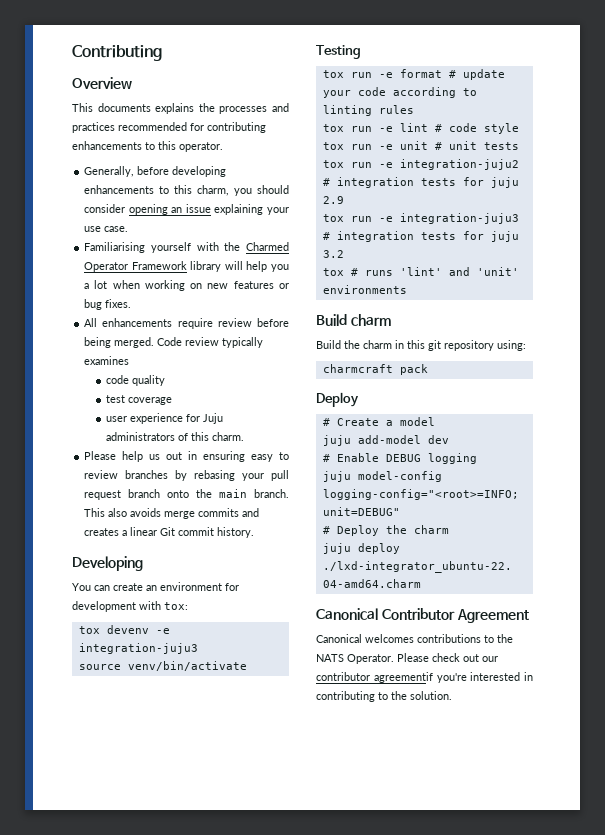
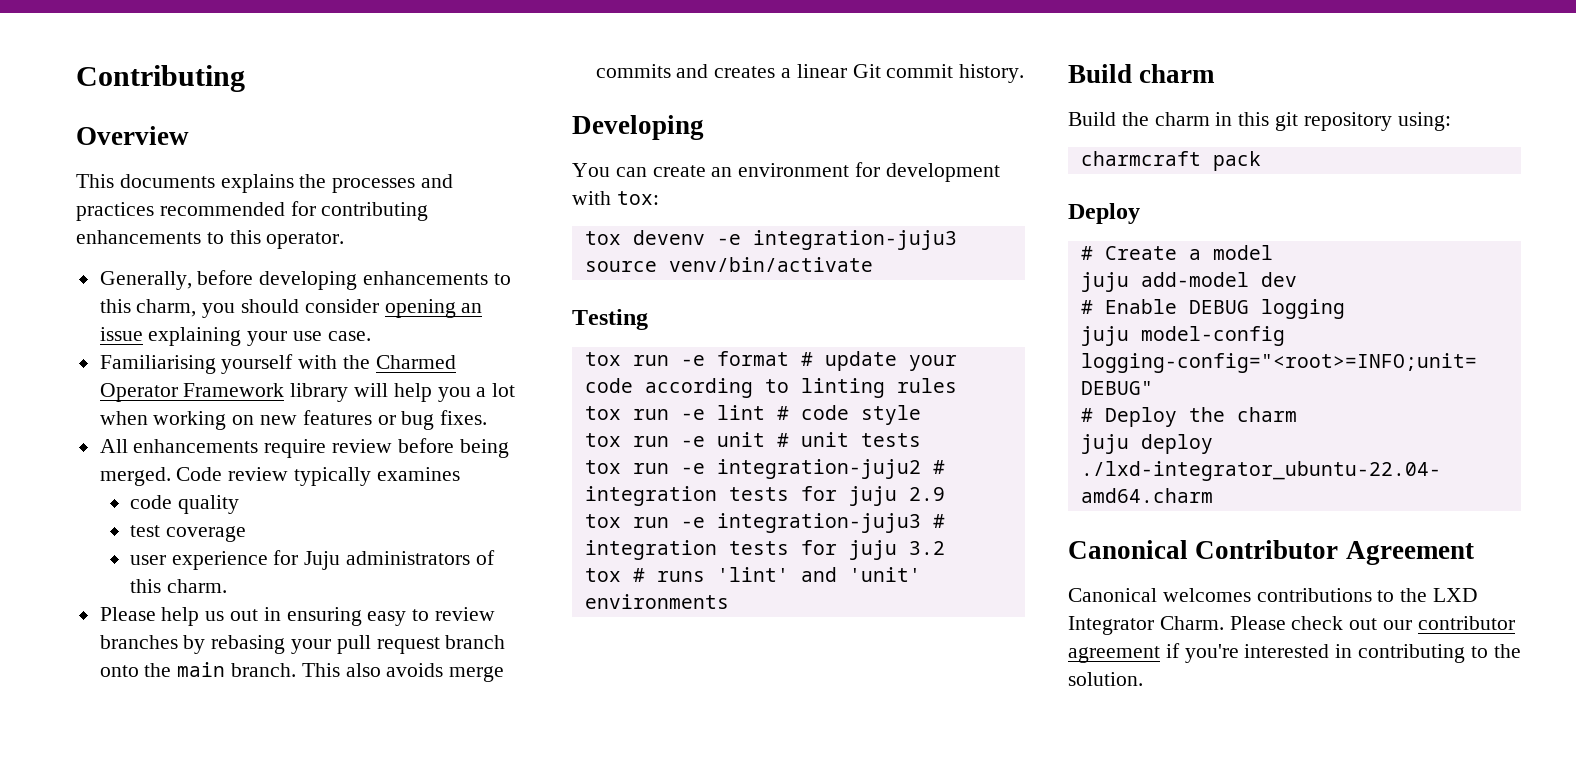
[316,654,394,664] NATS Operator. -> [1433,588,1479,602] [1068,616,1224,635] LXD Integrator Charm.
[373,672,433,683] agreementif -> [1068,643,1180,663] agreement if

